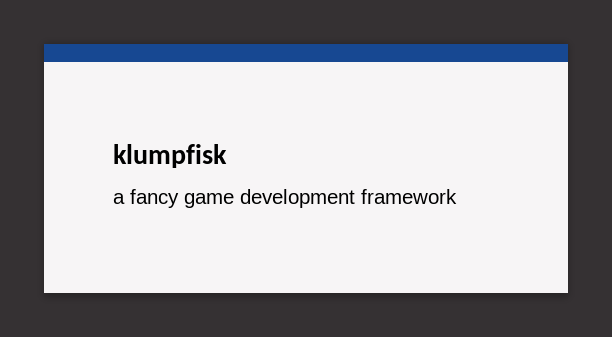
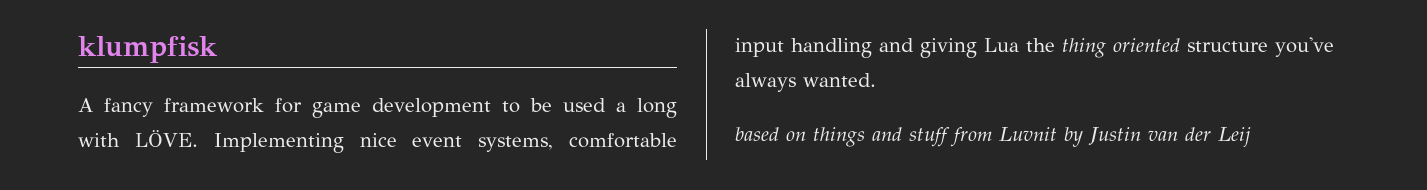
[113,189,457,208] a fancy game development framework -> [78,98,677,118] [78,130,677,153] [735,37,1334,58] [735,73,876,92] [735,127,1251,147] A fancy framework for game development to be used a long with LÖVE. Implementing nice event systems, comfortable input handling and giving Lua the thing oriented structure you've always wanted. // based on things and stuff from Luvnit by Justin van der Leij

